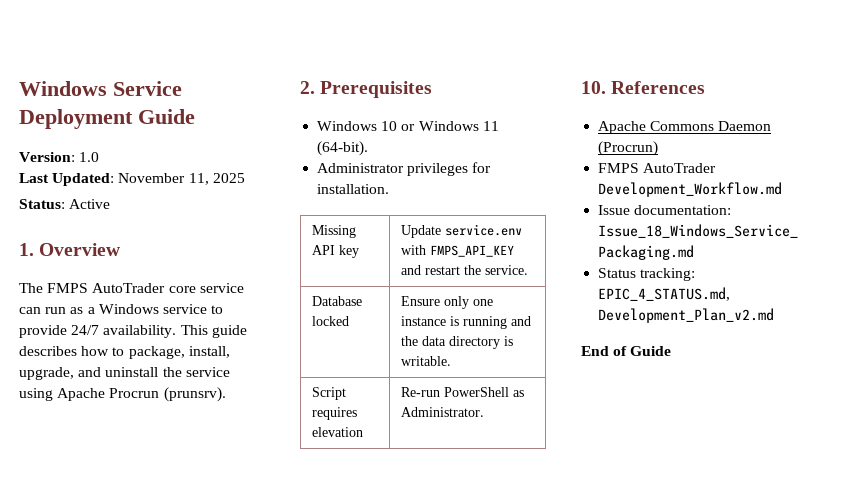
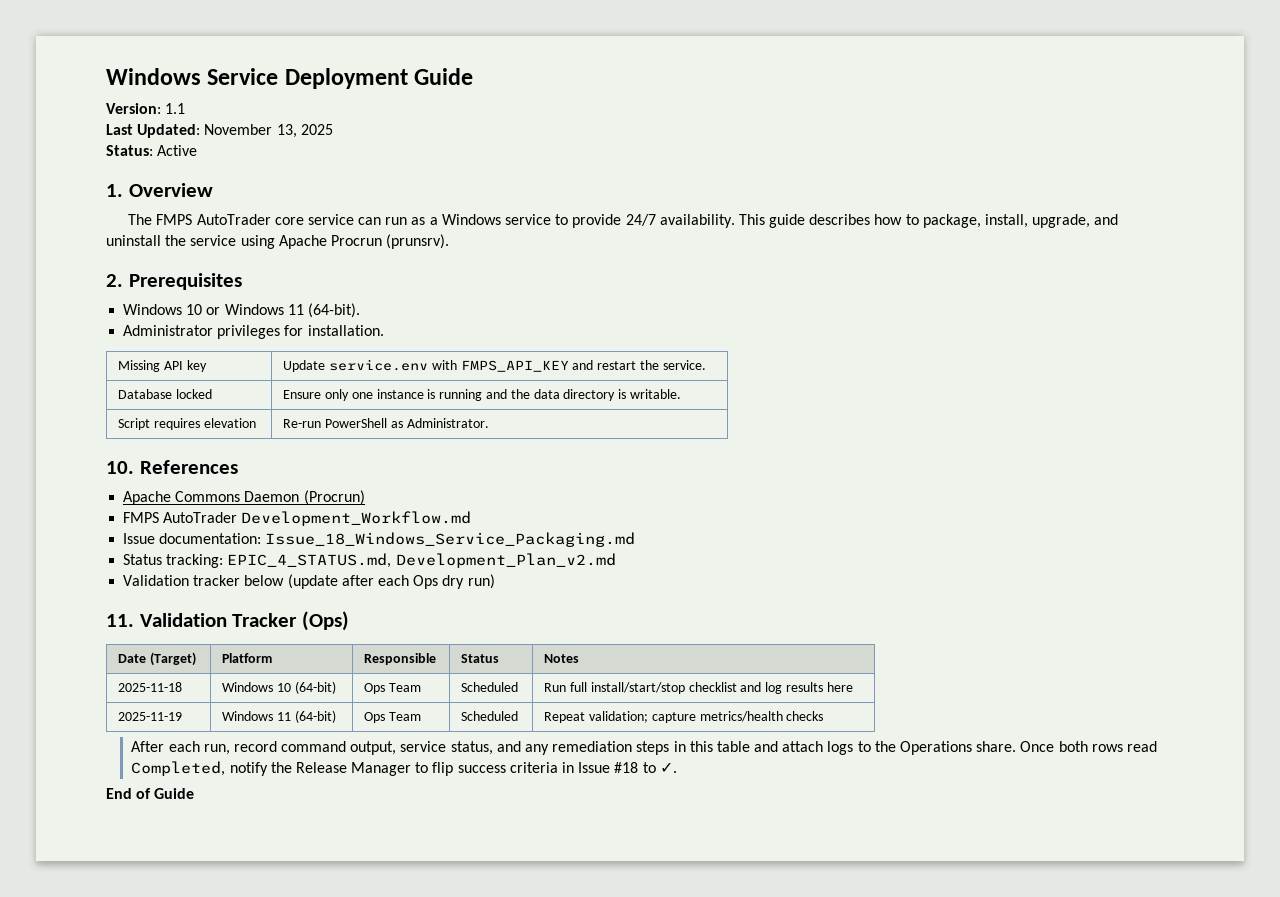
[79,152,100,162] 1.0 -> [165,103,186,114] 1.1
[188,173,209,185] 11, -> [276,124,297,138] 13,
(775, 315) none -> [123,574,495,589] [106,611,350,631] [118,652,197,666] [222,653,273,663] [364,653,437,665] [461,654,500,663] [544,654,580,663] [118,682,183,692] [222,681,336,694] [364,683,422,694] [461,682,519,692] [544,682,853,694] [118,712,183,721] [222,710,336,723] [364,712,422,723] [461,711,519,721] [544,711,824,723] [131,741,1157,755] [131,761,677,776] // Validation tracker below (update after each Ops dry run) // 11. Validation Tracker (Ops) // Date (Target) | Platform | Responsible | Status | Notes // 2025-11-18 | Windows 10 (64-bit) | Ops Team | Scheduled | Run full install/start/stop checklist and log results here // 2025-11-19 | Windows 11 (64-bit) | Ops Team | Scheduled | Repeat validation; capture metrics/health checks // After each run, record command output, service status, and any remediation steps in this table and attach logs to the Operations share. Once both rows read Completed, notify the Release Manager to flip success criteria in Issue #18 to ✓.

